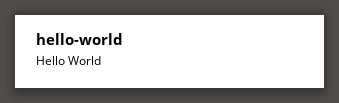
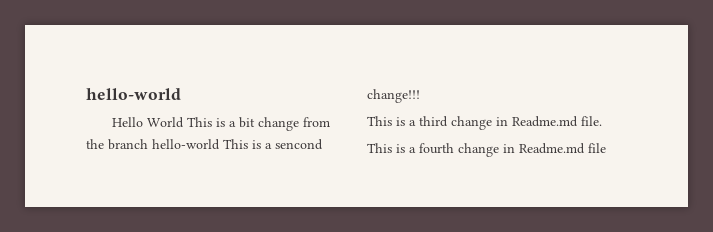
(102, 60) none -> [186,117,330,131] [86,139,323,150] [367,89,420,103] [367,116,602,130] [367,143,606,157] This is a bit change from the branch hello-world This is a sencond change!!! // This is a third change in Readme.md file. // This is a fourth change in Readme.md file

